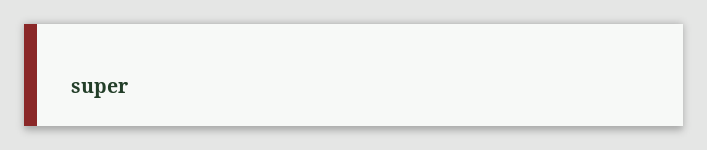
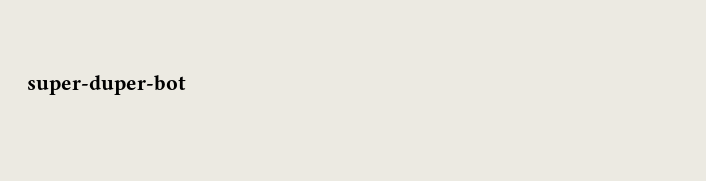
[71,82,128,98] super -> [27,75,186,95] super-duper-bot

